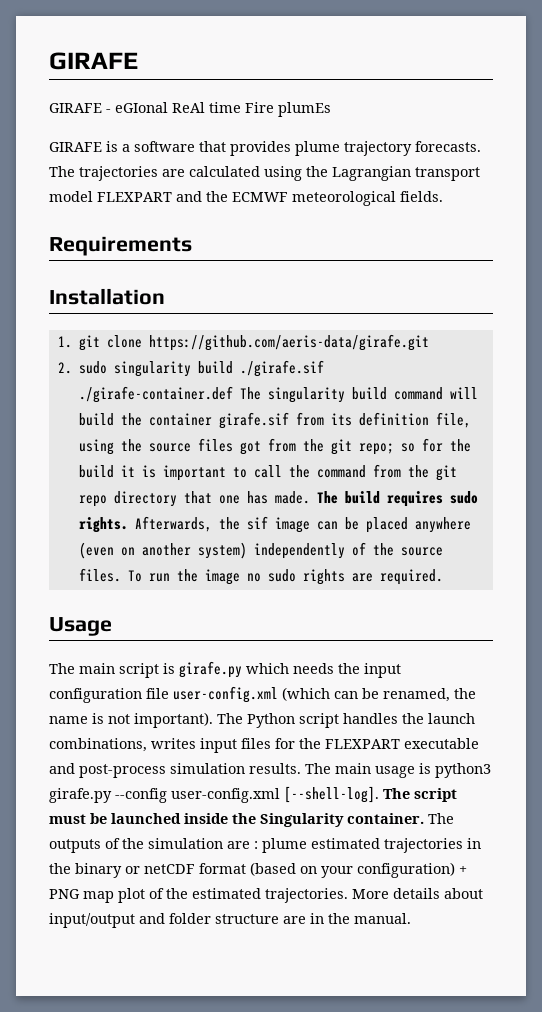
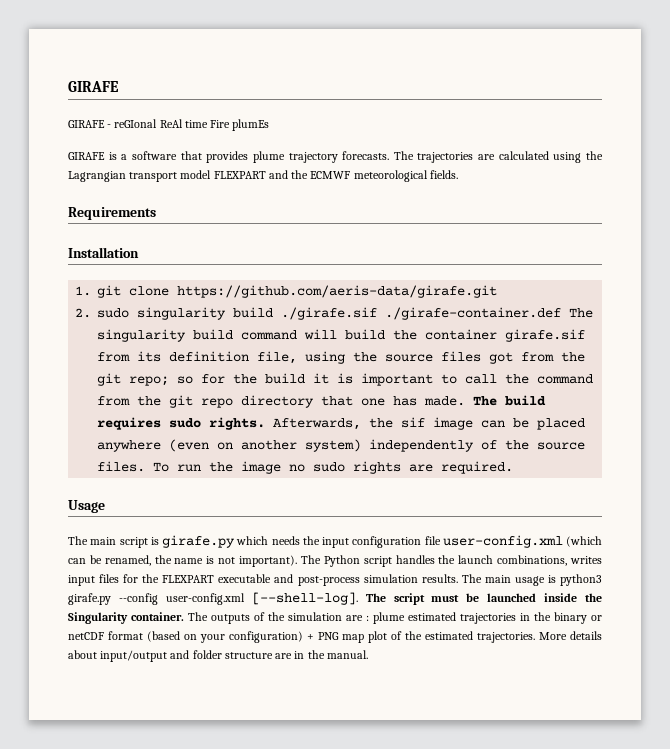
[115,102,168,113] eGIonal -> [114,119,158,128] reGIonal

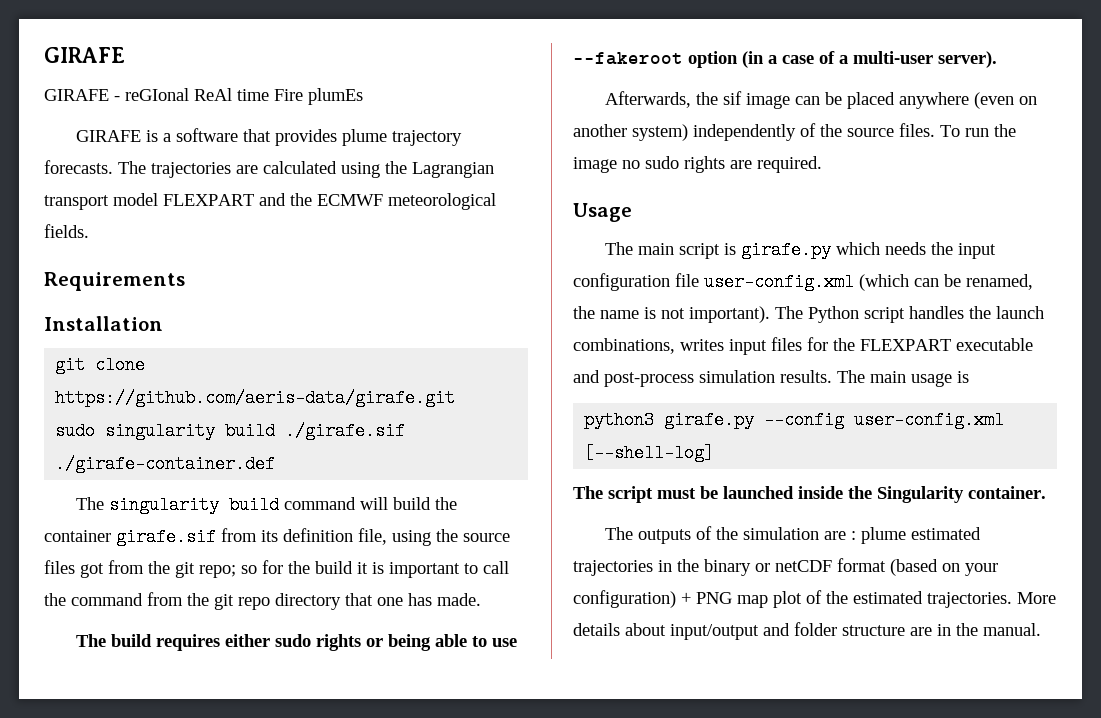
[75,286,92,296] 1. -> (163, 323) none
[75,308,92,318] 2. -> (456, 398) none
(562, 313) none -> (276, 464) //
(466, 401) none -> (481, 599) //
[169,417,266,430] sudo rights. -> [224,634,517,651] [573,51,997,68] either sudo rights or being able to use --fakeroot option (in a case of a multi-user server). //
(556, 579) none -> (969, 377) //
[251,592,358,605] [--shell-log]. -> [584,444,715,462] [--shell-log] //
(184, 616) none -> (1046, 492) //

